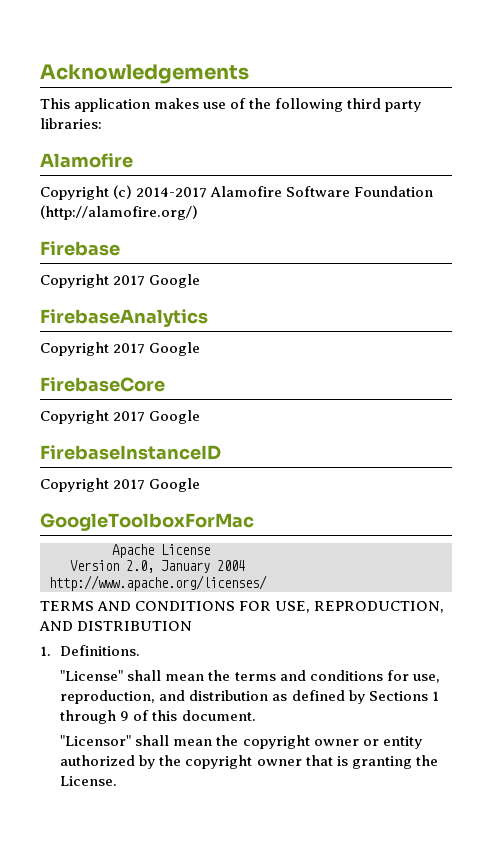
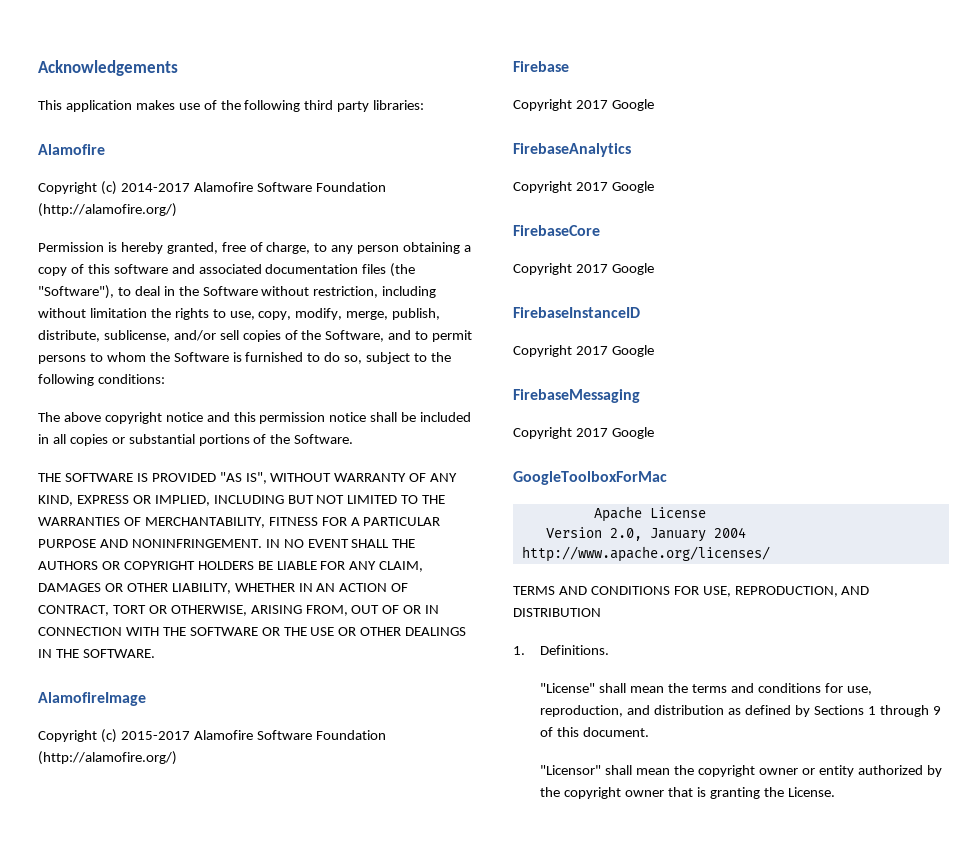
(198, 212) none -> [38,242,472,254] [38,263,416,277] [38,285,437,299] [38,308,441,320] [38,330,473,342] [38,352,451,364] [38,374,165,386] [38,412,472,424] [38,434,354,446] [38,472,458,484] [38,495,446,506] [38,517,441,528] [38,539,416,548] [38,561,424,572] [38,583,409,594] [38,605,440,616] [38,627,467,636] [38,649,155,658] [38,692,146,706] [38,729,386,743] [38,751,177,765] // Permission is hereby granted, free of charge, to any person obtaining a copy of this software and associated documentation files (the "Software"), to deal in the Software without restriction, including without limitation the rights to use, copy, modify, merge, publish, distribute, sublicense, and/or sell copies of the Software, and to permit persons to whom the Software is furnished to do so, subject to the following conditions: // The above copyright notice and this permission notice shall be included in all copies or substantial portions of the Software. // THE SOFTWARE IS PROVIDED "AS IS", WITHOUT WARRANTY OF ANY KIND, EXPRESS OR IMPLIED, INCLUDING BUT NOT LIMITED TO THE WARRANTIES OF MERCHANTABILITY, FITNESS FOR A PARTICULAR PURPOSE AND NONINFRINGEMENT. IN NO EVENT SHALL THE AUTHORS OR COPYRIGHT HOLDERS BE LIABLE FOR ANY CLAIM, DAMAGES OR OTHER LIABILITY, WHETHER IN AN ACTION OF CONTRACT, TORT OR OTHERWISE, ARISING FROM, OUT OF OR IN CONNECTION WITH THE SOFTWARE OR THE USE OR OTHER DEALINGS IN THE SOFTWARE. // AlamofireImage // Copyright (c) 2015-2017 Alamofire Software Foundation (http://alamofire.org/)
(201, 485) none -> [513,389,640,403] [513,427,654,439] // FirebaseMessaging // Copyright 2017 Google

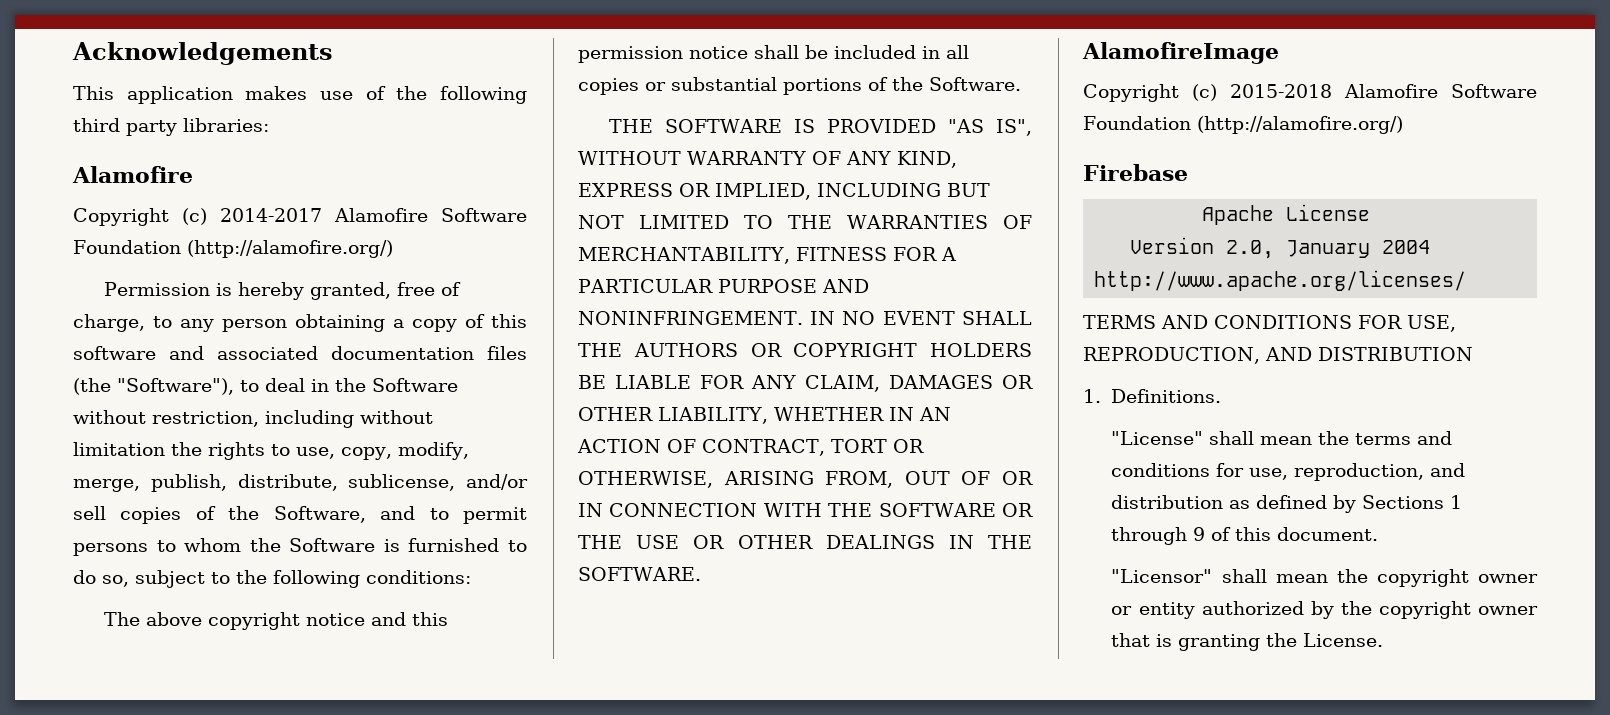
[120,731,190,740] 2015-2017 -> [1230,84,1332,98] 2015-2018
[513,99,654,111] [513,143,631,157] [513,181,654,193] [513,225,600,236] [513,263,654,275] [513,307,640,318] [513,345,654,357] [513,389,640,403] [513,427,654,439] [513,471,667,485] // Copyright 2017 Google // FirebaseAnalytics // Copyright 2017 Google // FirebaseCore // Copyright 2017 Google // FirebaseInstanceID // Copyright 2017 Google // FirebaseMessaging // Copyright 2017 Google // GoogleToolboxForMac -> (1188, 172) none

